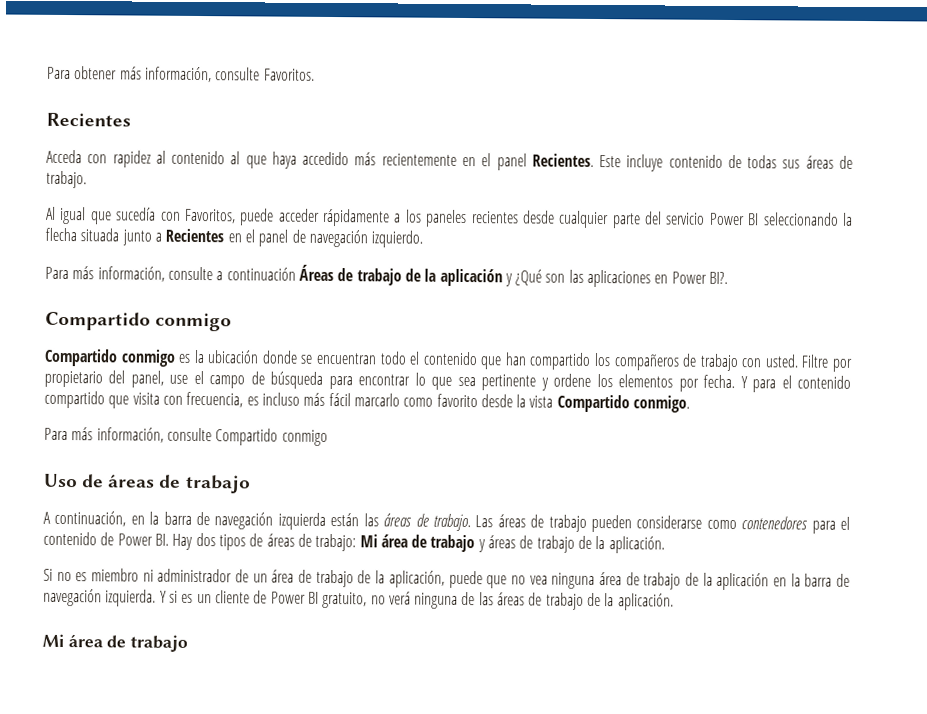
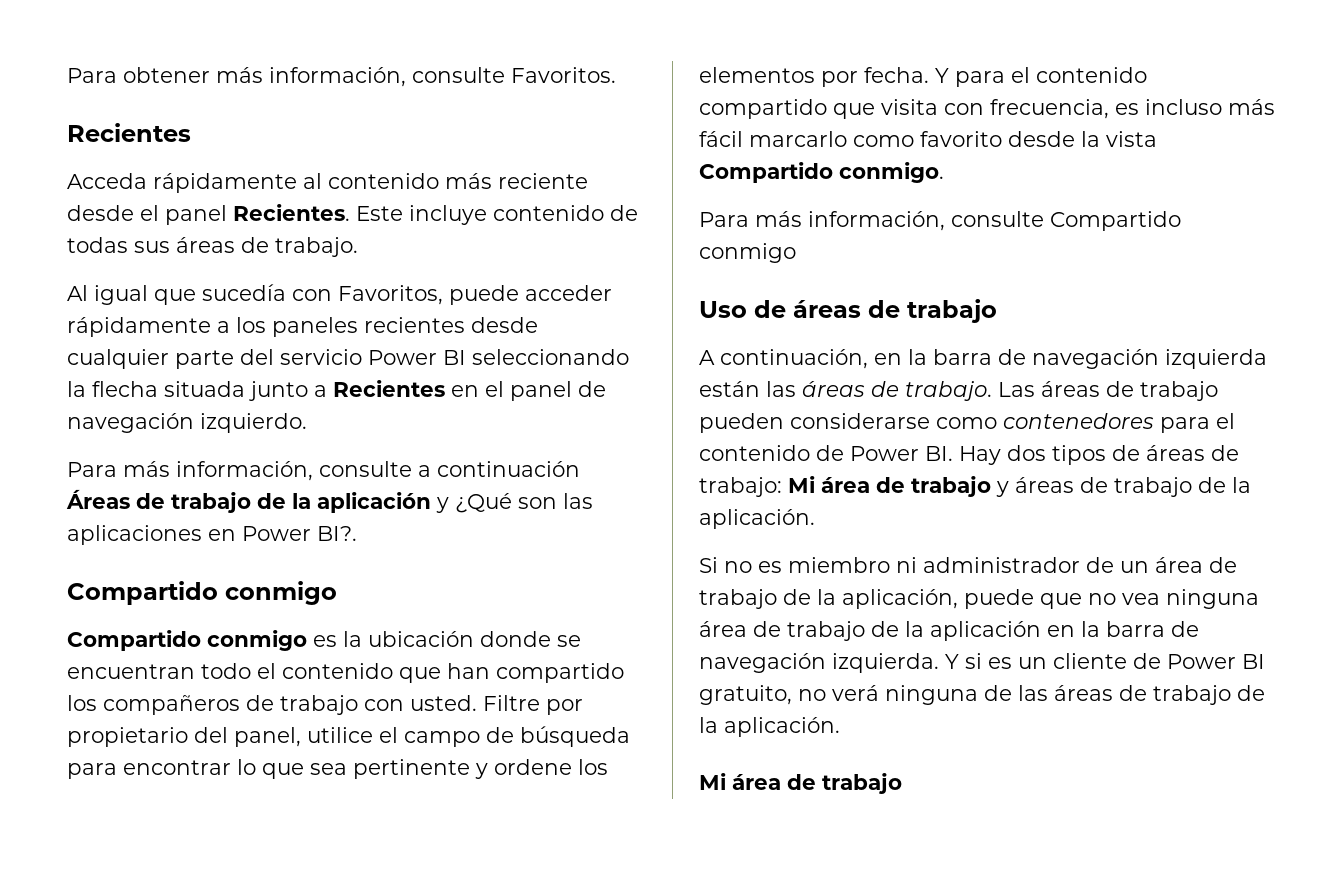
[87,150,476,169] con rapidez al contenido al que haya accedido más recientemente en -> [153,173,588,193] [67,205,134,221] rápidamente al contenido más reciente desde
[169,374,189,384] use -> [307,727,373,743] utilice

